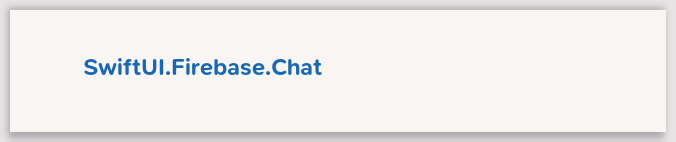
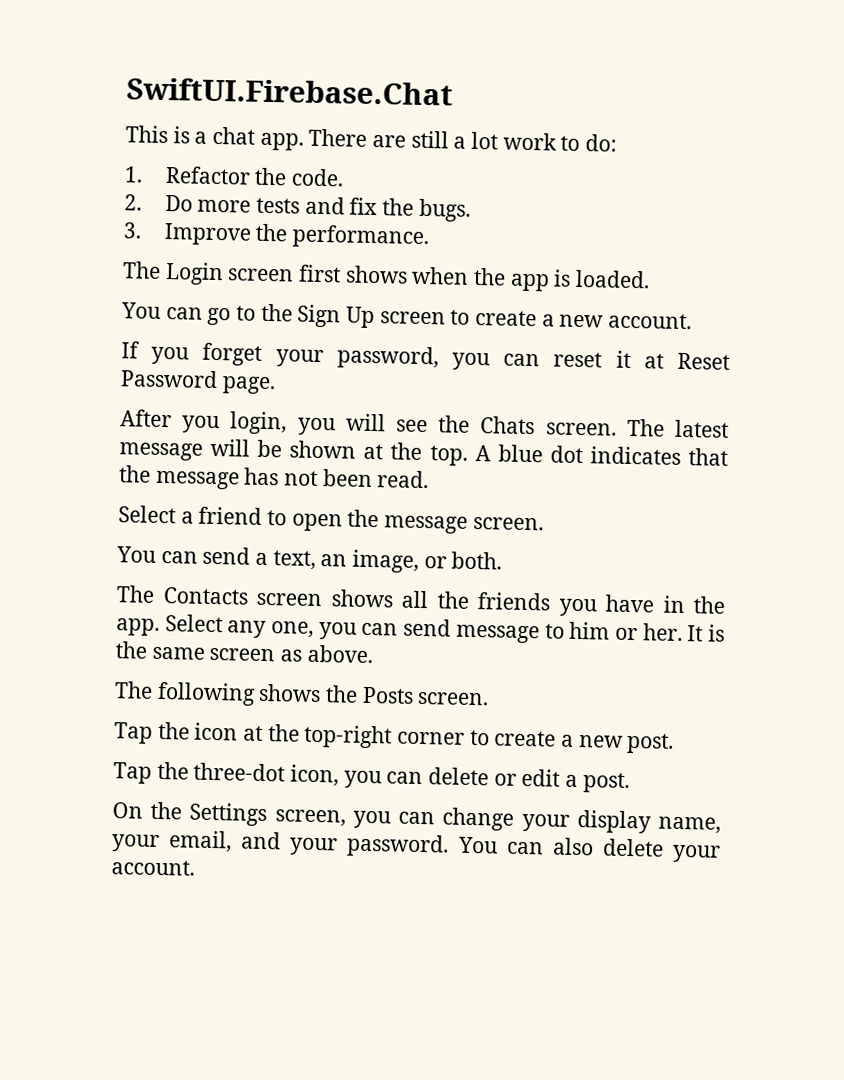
(322, 67) none -> [125,125,618,152] [124,165,345,187] [124,194,471,222] [123,222,431,250] [122,261,651,292] [121,302,693,330] [121,341,730,371] [120,369,276,395] [120,409,729,438] [119,438,728,466] [119,465,430,490] [118,505,544,534] [116,546,503,573] [116,585,725,617] [116,614,726,644] [115,641,373,664] [114,681,490,706] [114,721,675,754] [113,761,630,794] [112,801,721,834] [111,830,721,863] [111,859,195,876] // This is a chat app. There are still a lot work to do: // 1. Refactor the code. // 2. Do more tests and fix the bugs. // 3. Improve the performance. // The Login screen first shows when the app is loaded. // You can go to the Sign Up screen to create a new account. // If you forget your password, you can reset it at Reset Password page. // After you login, you will see the Chats screen. The latest message will be shown at the top. A blue dot indicates that the message has not been read. // Select a friend to open the message screen. // You can send a text, an image, or both. // The Contacts screen shows all the friends you have in the app. Select any one, you can send message to him or her. It is the same screen as above. // The following shows the Posts screen. // Tap the icon at the top-right corner to create a new post. // Tap the three-dot icon, you can delete or edit a post. // On the Settings screen, you can change your display name, your email, and your password. You can also delete your account.

